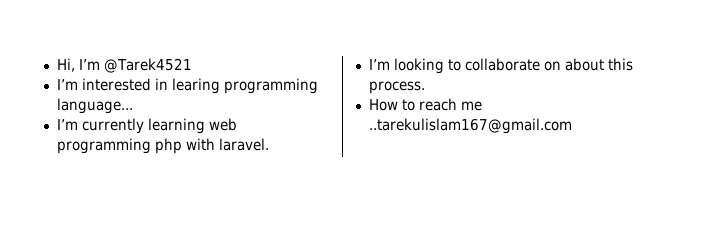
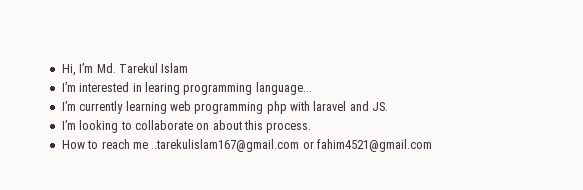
[103,58,192,73] @Tarek4521 -> [96,63,189,73] Md. Tarekul Islam
[218,138,269,151] laravel. -> [313,101,389,111] laravel and JS.
(572, 126) none -> [302,139,432,152] or fahim4521@gmail.com

